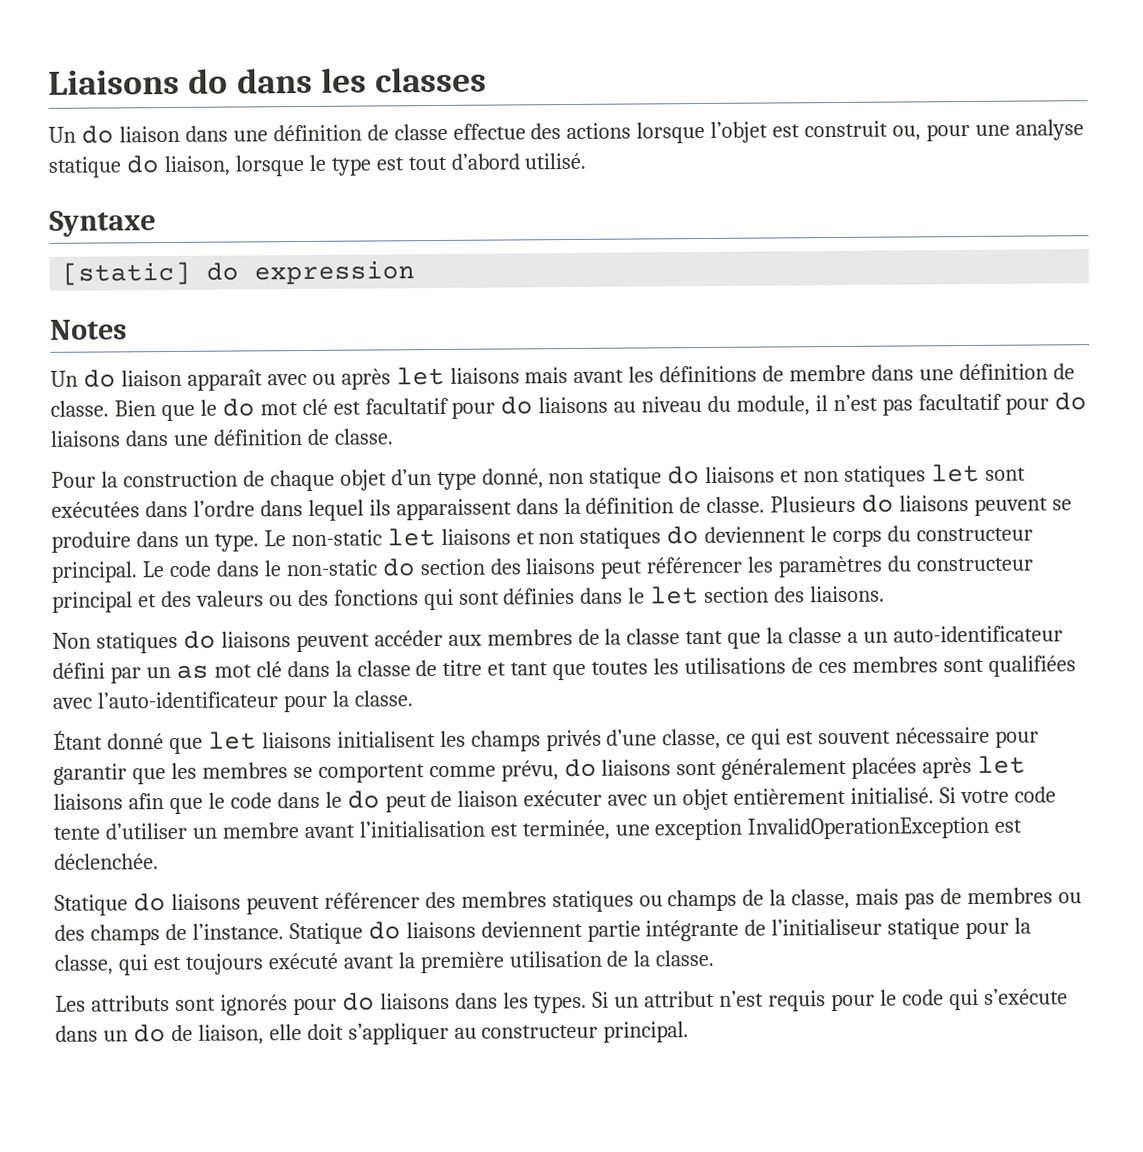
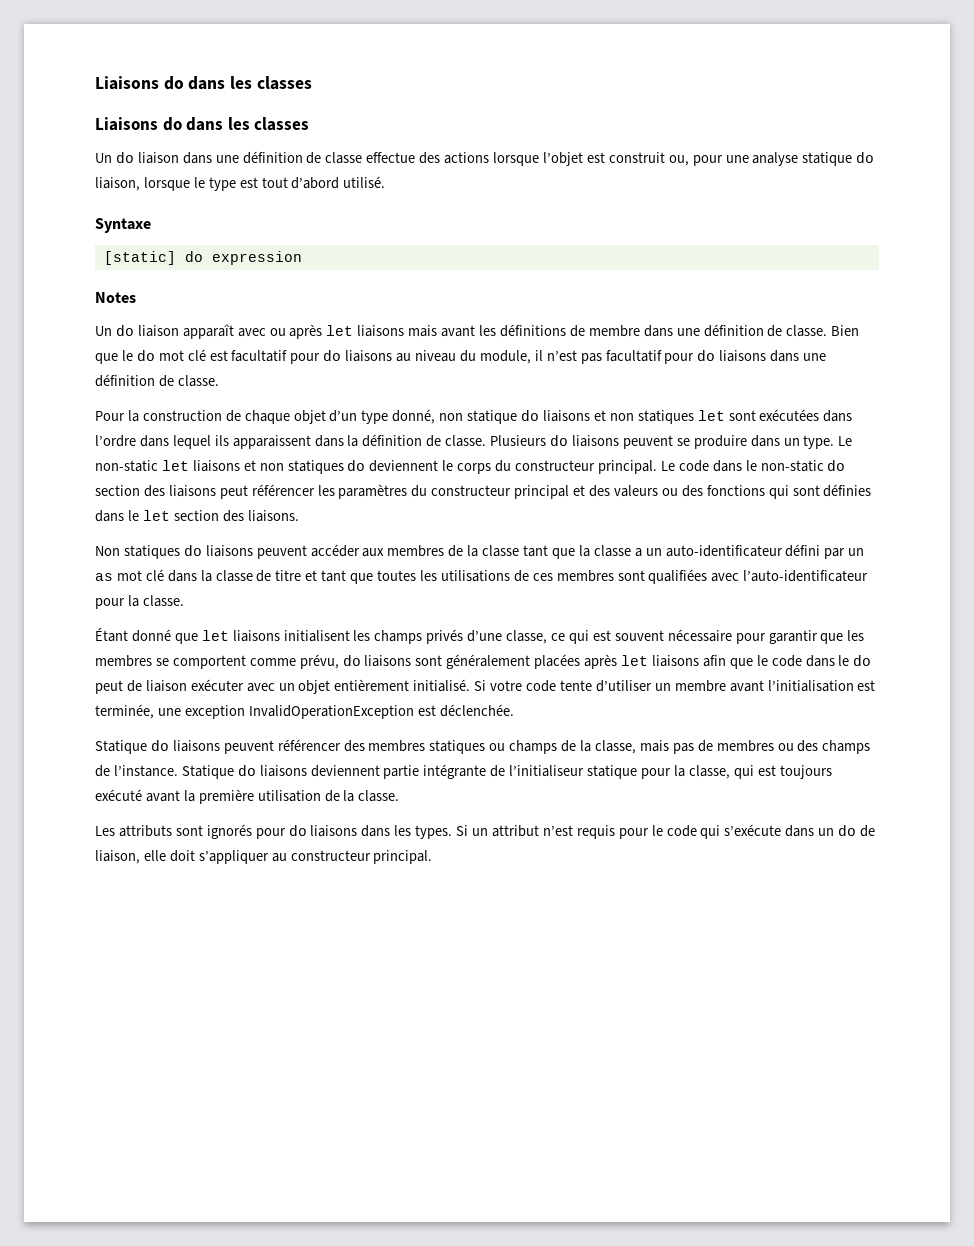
[48,66,488,95] Liaisons do dans les classes -> [95,76,312,90] [95,117,310,131] Liaisons do dans les classes // Liaisons do dans les classes

